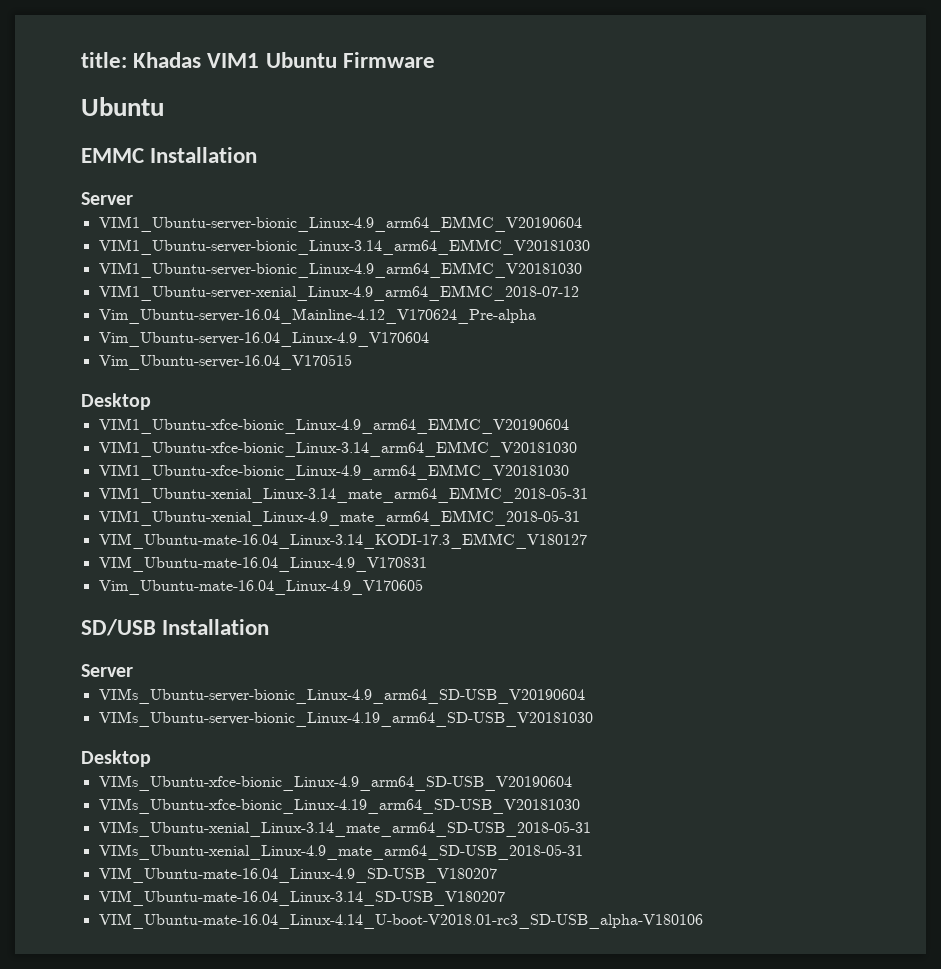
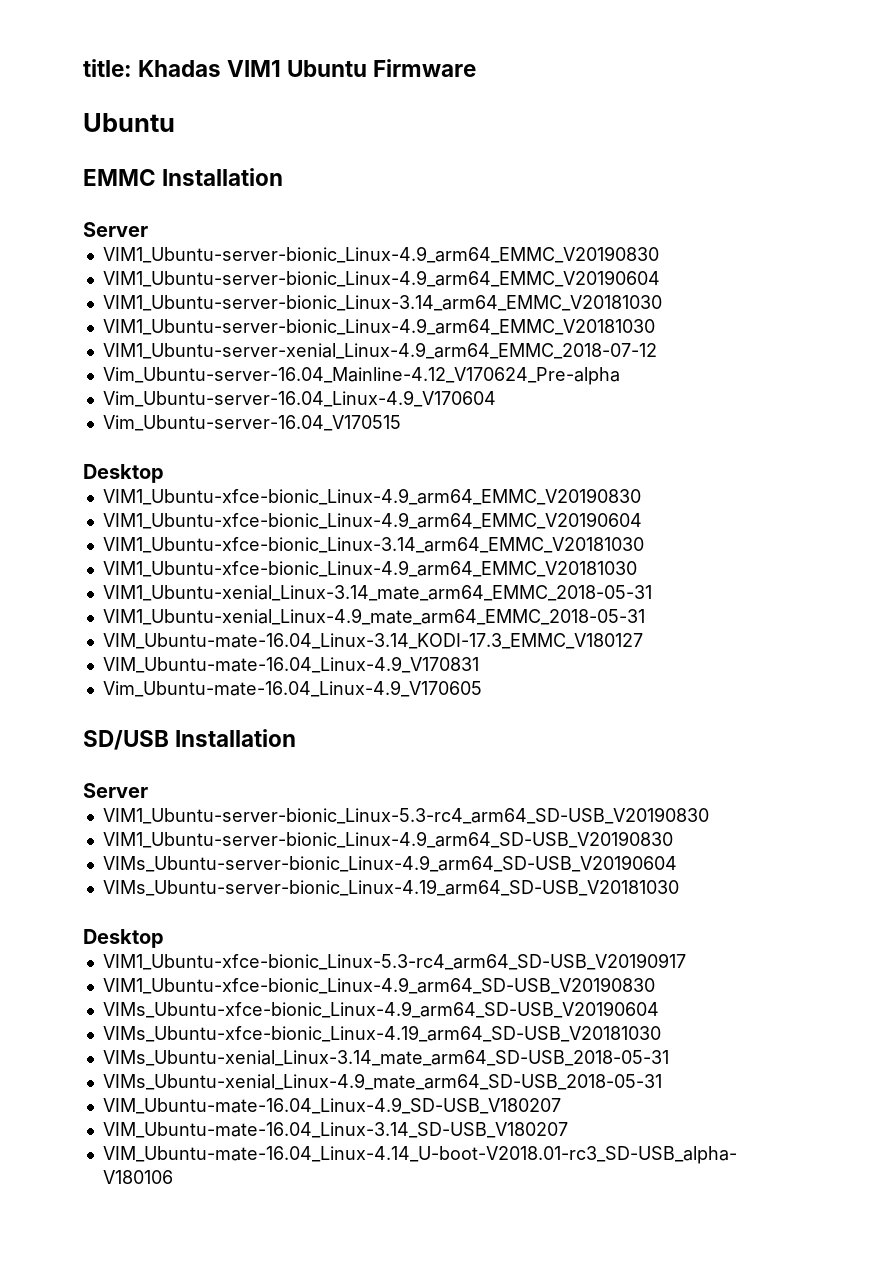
(133, 198) none -> [102,246,659,263] // VIM1_Ubuntu-server-bionic_Linux-4.9_arm64_EMMC_V20190830
(151, 401) none -> [102,488,641,505] // VIM1_Ubuntu-xfce-bionic_Linux-4.9_arm64_EMMC_V20190830
(133, 670) none -> [102,807,709,824] [102,831,673,848] // VIM1_Ubuntu-server-bionic_Linux-5.3-rc4_arm64_SD-USB_V20190830 // VIM1_Ubuntu-server-bionic_Linux-4.9_arm64_SD-USB_V20190830
(151, 758) none -> [102,953,686,970] [102,977,655,994] // VIM1_Ubuntu-xfce-bionic_Linux-5.3-rc4_arm64_SD-USB_V20190917 // VIM1_Ubuntu-xfce-bionic_Linux-4.9_arm64_SD-USB_V20190830

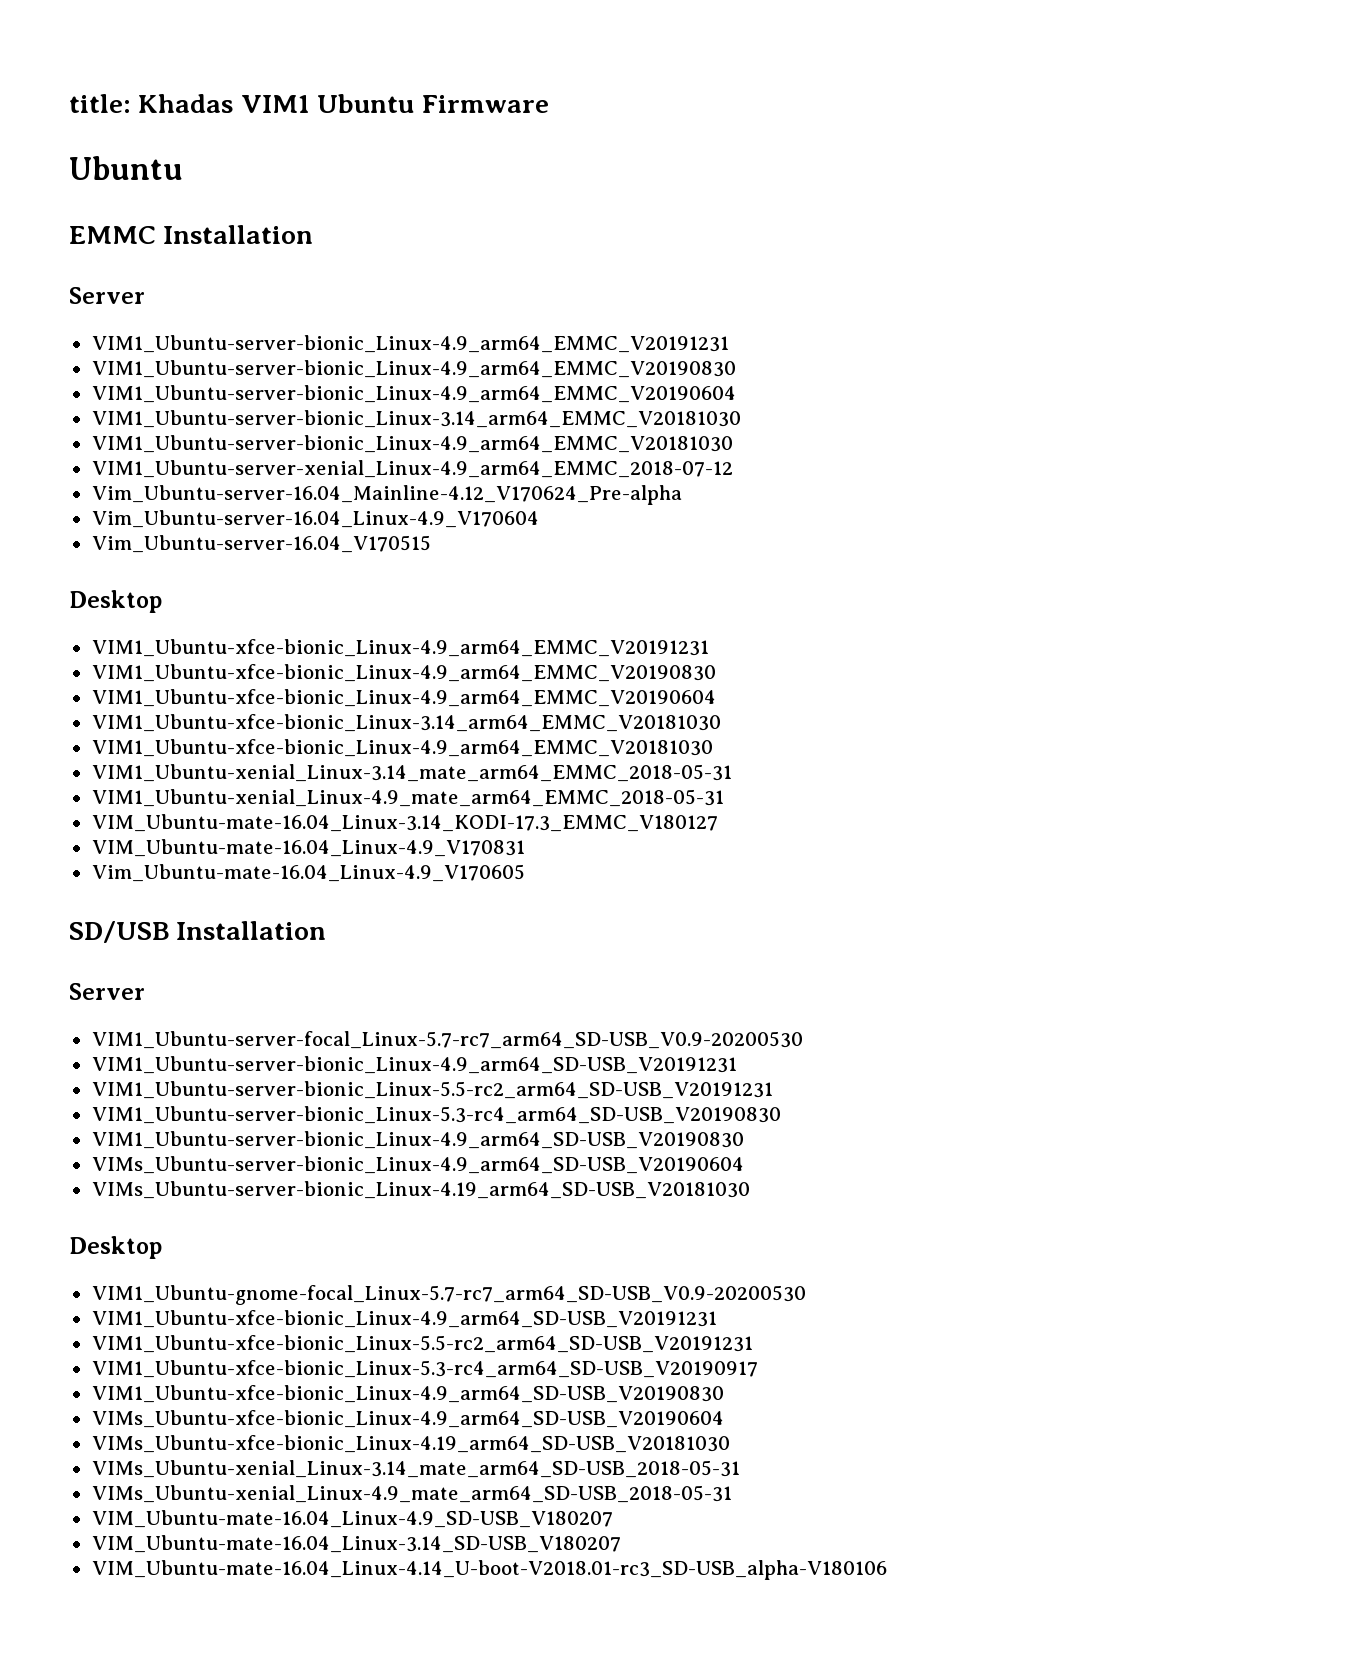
(148, 229) none -> [91,335,729,353] // VIM1_Ubuntu-server-bionic_Linux-4.9_arm64_EMMC_V20191231
(164, 473) none -> [91,639,709,657] // VIM1_Ubuntu-xfce-bionic_Linux-4.9_arm64_EMMC_V20191231
(148, 790) none -> [91,1031,803,1049] [91,1056,737,1074] [91,1081,773,1099] // VIM1_Ubuntu-server-focal_Linux-5.7-rc7_arm64_SD-USB_V0.9-20200530 // VIM1_Ubuntu-server-bionic_Linux-4.9_arm64_SD-USB_V20191231 // VIM1_Ubuntu-server-bionic_Linux-5.5-rc2_arm64_SD-USB_V20191231
(164, 938) none -> [91,1285,806,1305] [91,1310,717,1328] [91,1335,753,1353] // VIM1_Ubuntu-gnome-focal_Linux-5.7-rc7_arm64_SD-USB_V0.9-20200530 // VIM1_Ubuntu-xfce-bionic_Linux-4.9_arm64_SD-USB_V20191231 // VIM1_Ubuntu-xfce-bionic_Linux-5.5-rc2_arm64_SD-USB_V20191231

